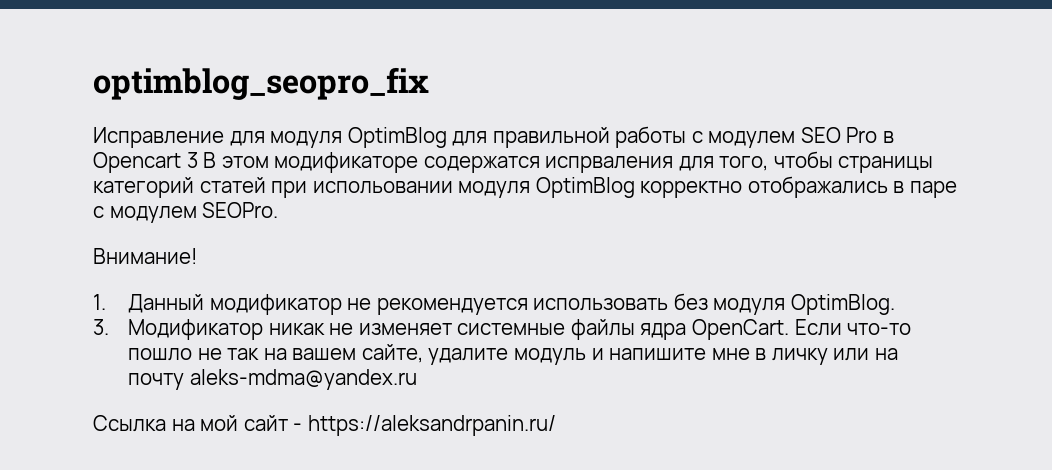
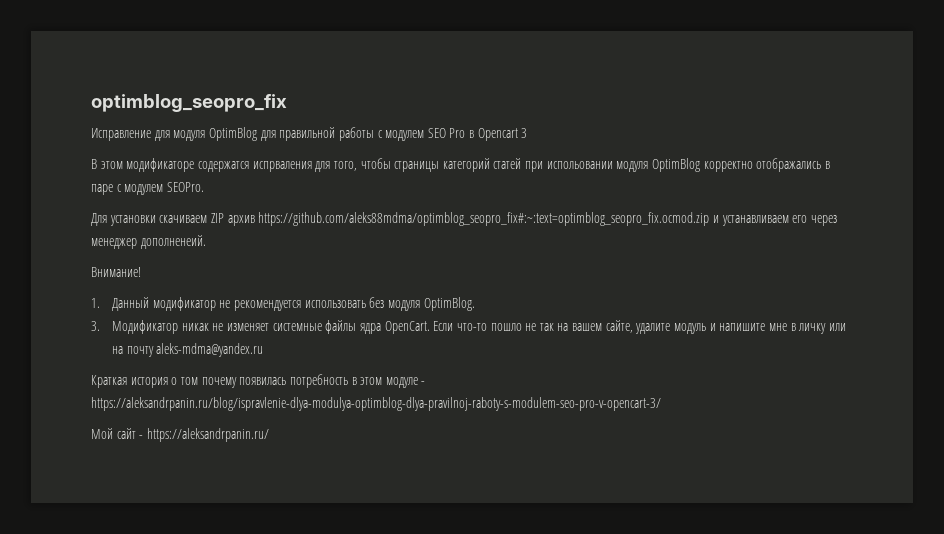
(198, 160) none -> (528, 133) //
(279, 210) none -> [91,212,837,226] [91,235,206,249] // Для установки скачиваем ZIP архив https://github.com/aleks88mdma/optimblog_seopro_fix#:~:text=optimblog_seopro_fix.ocmod.zip и устанавливаем его через менеджер дополненеий.
[93,415,239,432] Ссылка на мой -> [91,374,426,388] [91,397,661,411] [91,428,113,439] Краткая история о том почему появилась потребность в этом модуле - https://aleksandrpanin.ru/blog/ispravlenie-dlya-modulya-optimblog-dlya-pravilnoj-raboty-s-modulem-seo-pro-v-opencart-3/ // Мой

